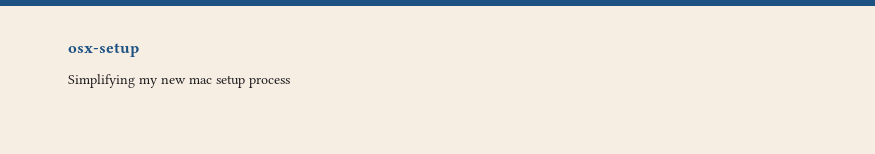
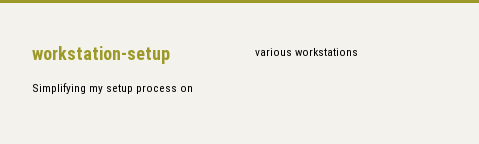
[68,43,139,57] osx-setup -> [32,46,170,64] workstation-setup
[161,75,290,88] new mac setup process -> [106,84,194,94] [255,48,359,56] setup process on various workstations

